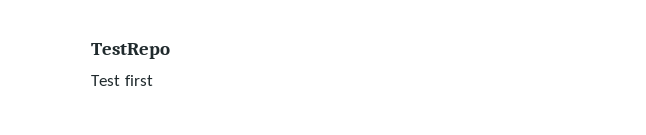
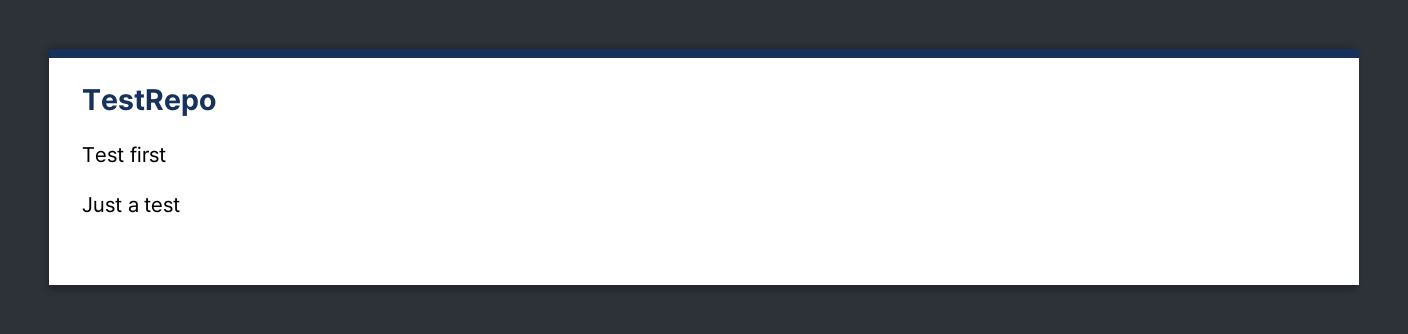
(153, 80) none -> [82,197,181,213] // Just a test

